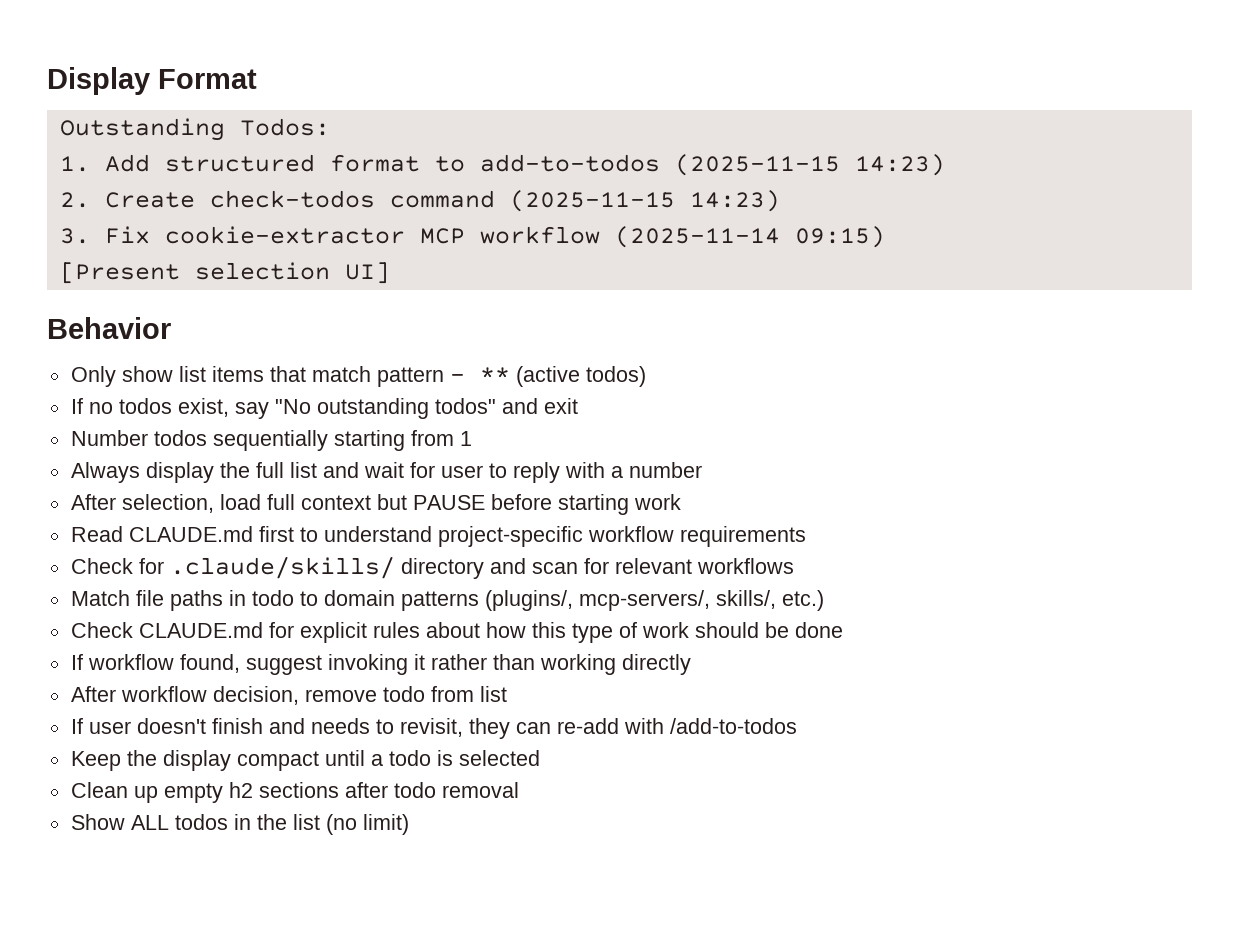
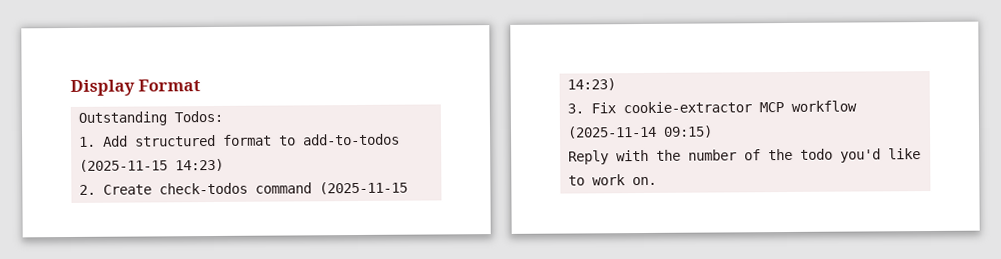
[59,262,390,284] [47,317,171,339] [70,366,646,387] [70,398,578,419] [70,430,472,451] [70,462,702,483] [70,494,681,515] [70,526,806,547] [70,556,794,579] [70,590,824,611] [70,622,843,643] [70,654,691,675] [70,686,507,705] [70,718,797,739] [70,750,540,771] [70,782,519,803] [70,814,409,835] [Present selection UI] // Behavior // Only show list items that match pattern - ** (active todos) // If no todos exist, say "No outstanding todos" and exit // Number todos sequentially starting from 1 // Always display the full list and wait for user to reply with a number // After selection, load full context but PAUSE before starting work // Read CLAUDE.md first to understand project-specific workflow requirements // Check for .claude/skills/ directory and scan for relevant workflows // Match file paths in todo to domain patterns (plugins/, mcp-servers/, skills/, etc.) // Check CLAUDE.md for explicit rules about how this type of work should be done // If workflow found, suggest invoking it rather than working directly // After workflow decision, remove todo from list // If user doesn't finish and needs to revisit, they can re-add with /add-to-todos // Keep the display compact until a todo is selected // Clean up empty h2 sections after todo removal // Show ALL todos in the list (no limit) -> [568,148,922,165] [568,174,658,186] Reply with the number of the todo you'd like to work on.

